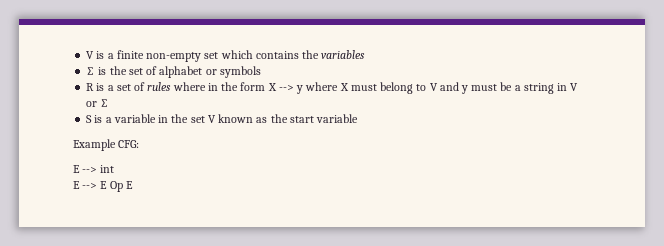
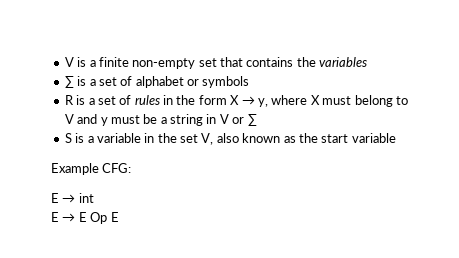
[220,50,253,59] which -> [220,57,243,67] that
[109,66,127,75] the -> [89,79,96,86] a
[172,82,206,91] where -> (160, 100) none
[278,85,304,94] --> y -> [241,96,269,107] → y,
[207,115,216,123] V -> [201,133,239,145] V, also
[82,167,98,173] --> -> [62,194,76,203] →
[82,183,98,189] --> -> [62,213,76,222] →

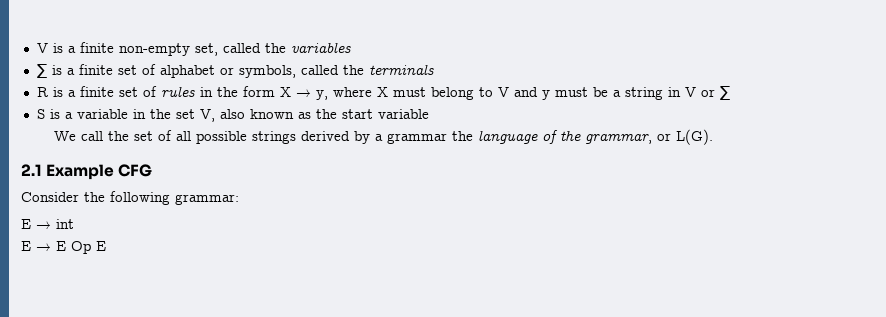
[198,57,294,67] set that contains -> [194,43,261,56] set, called
(96, 82) none -> [78,64,113,75] finite
[202,76,250,88] symbols -> [238,64,434,78] symbols, called the terminals
(95, 101) none -> [79,86,114,97] finite
[51,163,132,175] Example CFG: -> [54,129,714,145] [21,164,153,180] [21,191,239,205] We call the set of all possible strings derived by a grammar the language of the grammar, or L(G). // 2.1 Example CFG // Consider the following grammar:

